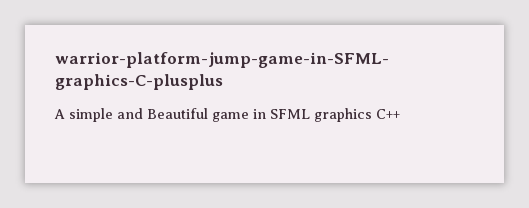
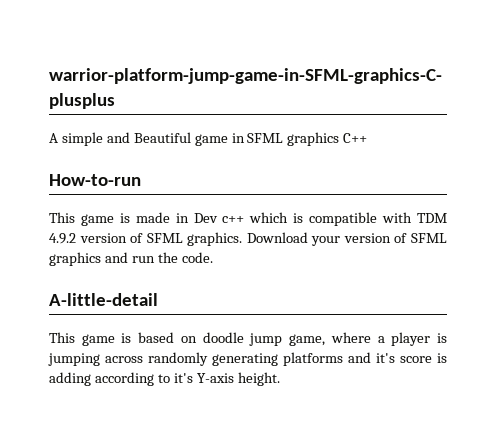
(400, 114) none -> [49,174,141,186] [49,212,448,226] [49,232,447,246] [49,252,213,266] [49,293,158,306] [49,332,448,346] [48,352,447,366] [49,372,280,386] // How-to-run // This game is made in Dev c++ which is compatible with TDM 4.9.2 version of SFML graphics. Download your version of SFML graphics and run the code. // A-little-detail // This game is based on doodle jump game, where a player is jumping across randomly generating platforms and it's score is adding according to it's Y-axis height.

